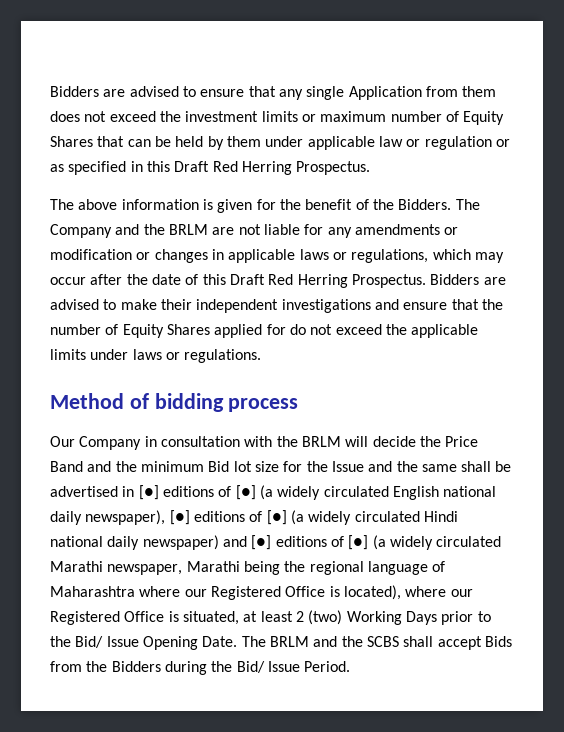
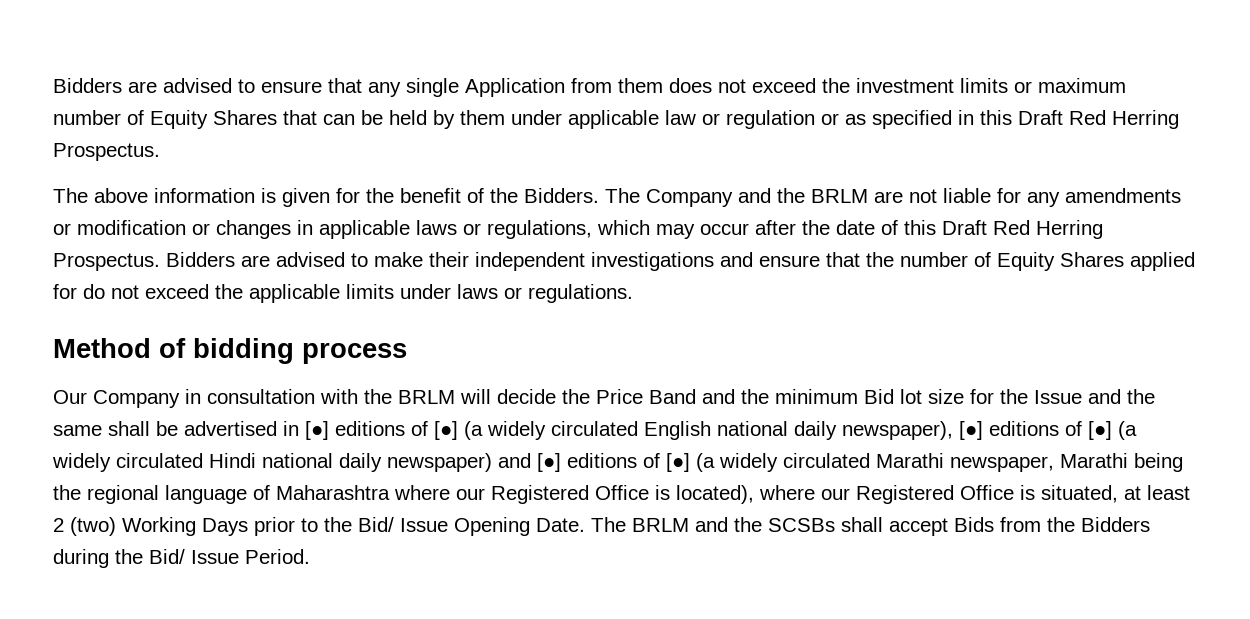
[366,636,399,647] SCBS -> [768,518,835,532] SCSBs

